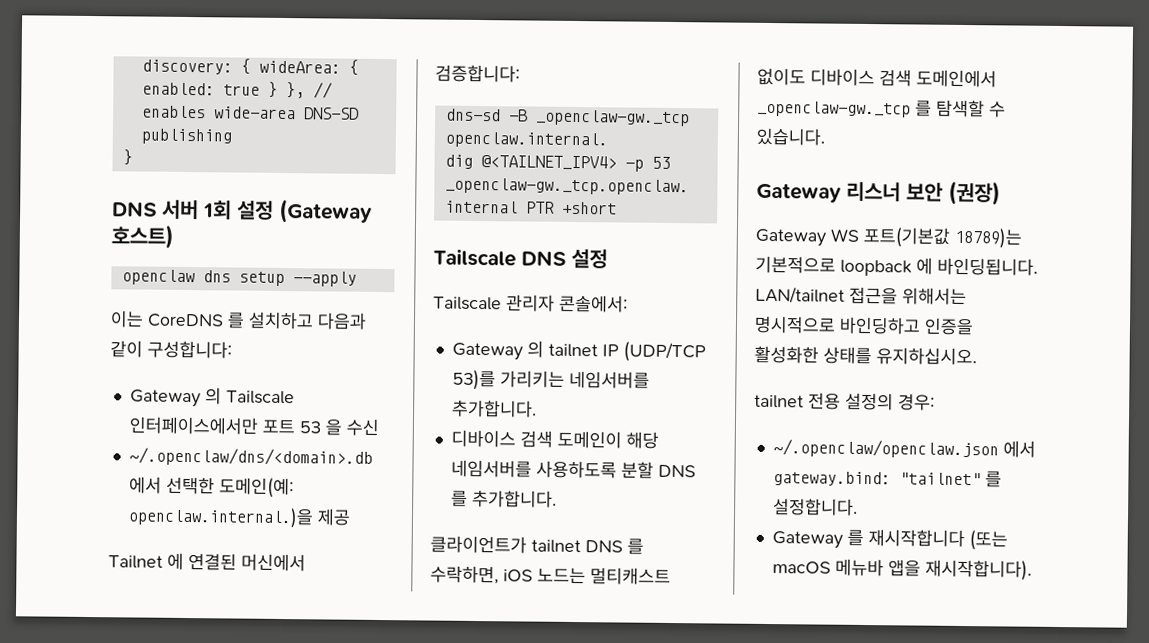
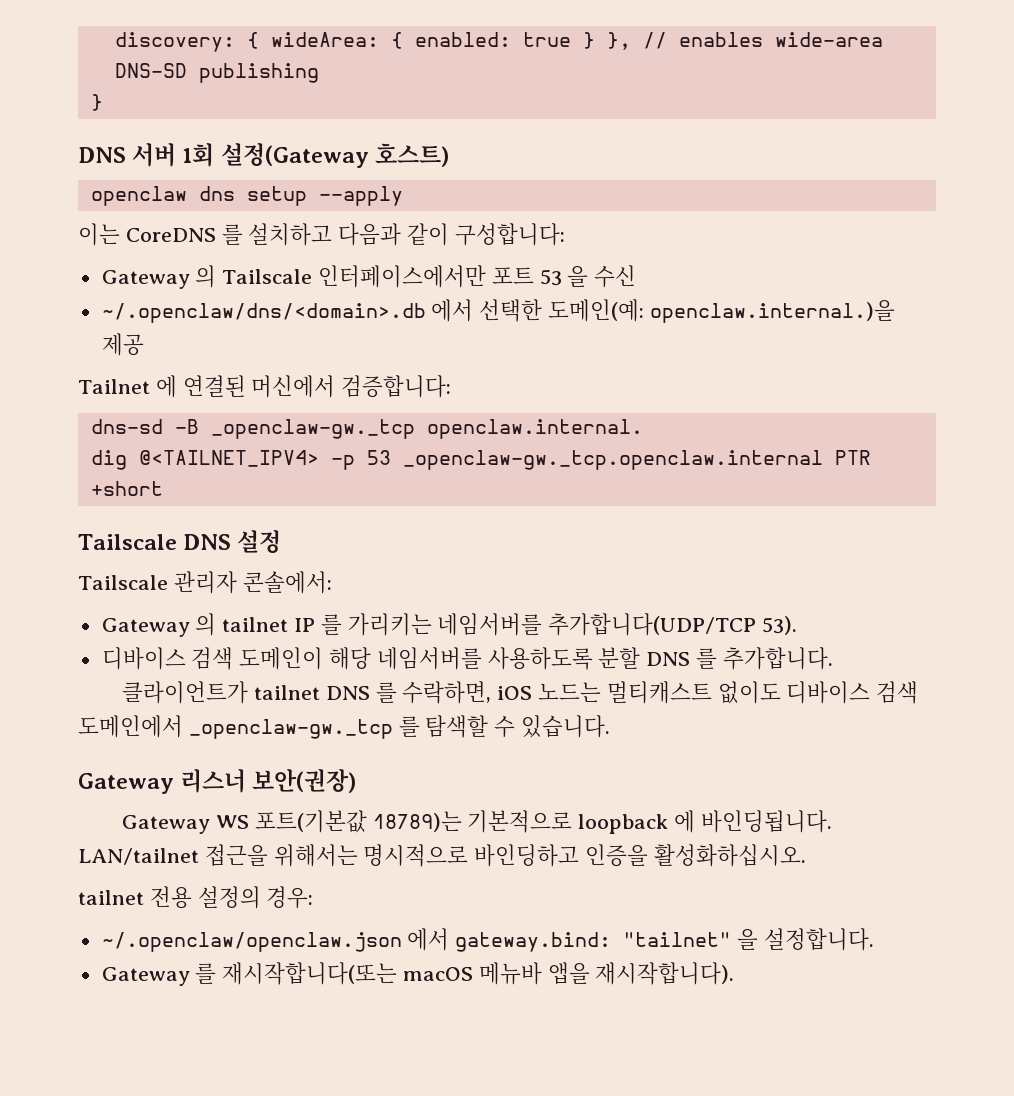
[237,198,373,224] 설정 (Gateway -> [220,143,369,168] 설정(Gateway
[622,341,706,363] [451,369,650,391] [451,399,537,418] (UDP/TCP 53)를 가리키는 네임서버를 추가합니다. -> [320,613,798,636] 를 가리키는 네임서버를 추가합니다(UDP/TCP 53).
[906,180,1001,206] 보안 (권장) -> [252,769,357,793] 보안(권장)
[754,345,977,366] 활성화한 상태를 유지하십시오. -> [653,844,806,867] 활성화하십시오.
[984,471,1002,488] 를 -> [737,929,759,950] 을
[867,529,1008,551] 재시작합니다 (또는 -> [222,962,398,985] 재시작합니다(또는

